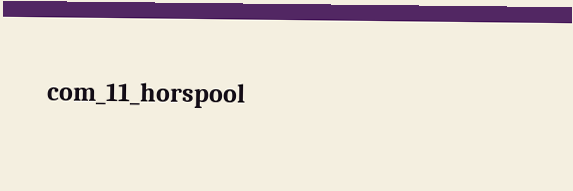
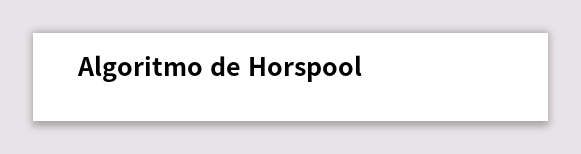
[46,81,246,109] com_11_horspool -> [77,55,362,82] Algoritmo de Horspool

